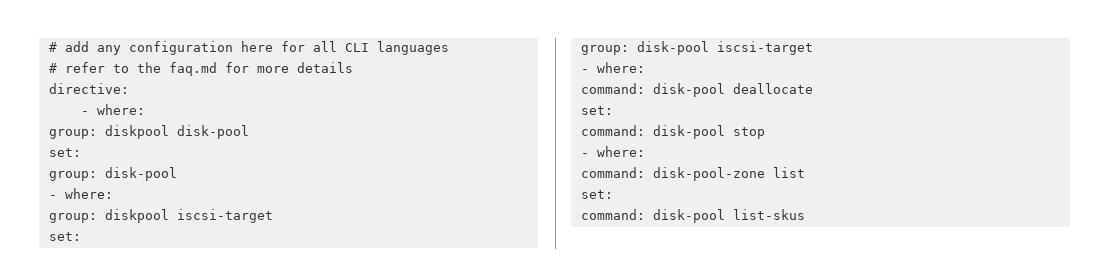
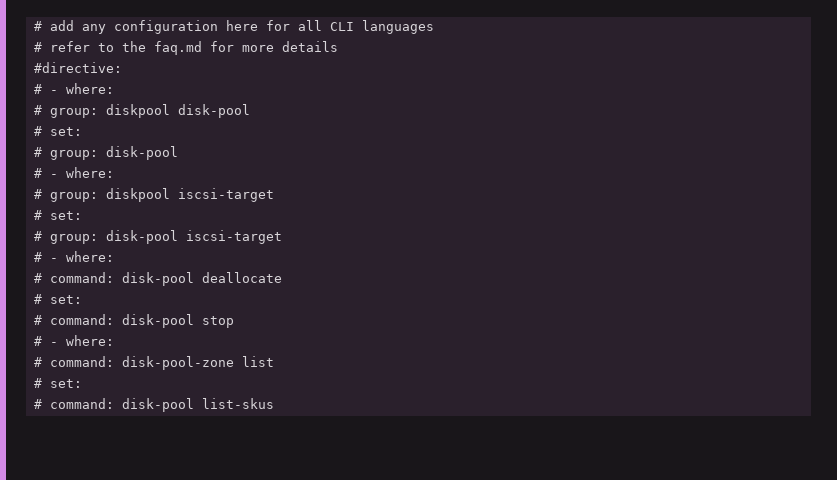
[48,83,129,94] [80,104,145,115] directive: // - where: // -> [34,62,123,73] [34,83,115,94] [34,105,43,115] #directive: // # - where: // #
[48,148,81,157] set: // -> [34,126,83,136] [34,147,43,157] # set: // #
[48,188,113,199] - where: // -> [34,167,115,178] [34,189,43,199] # - where: // #
[48,232,81,241] set: // -> [34,210,83,220] [34,231,43,241] # set: // #
[580,62,645,73] - where: // -> [34,251,115,262] [34,273,43,283] # - where: // #
[580,106,613,115] set: // -> [34,294,83,304] [34,315,43,325] # set: // #
[580,146,645,157] - where: // -> [34,335,115,346] [34,357,43,367] # - where: // #
[580,190,613,199] set: // -> [34,378,83,388] [34,399,43,409] # set: // #

